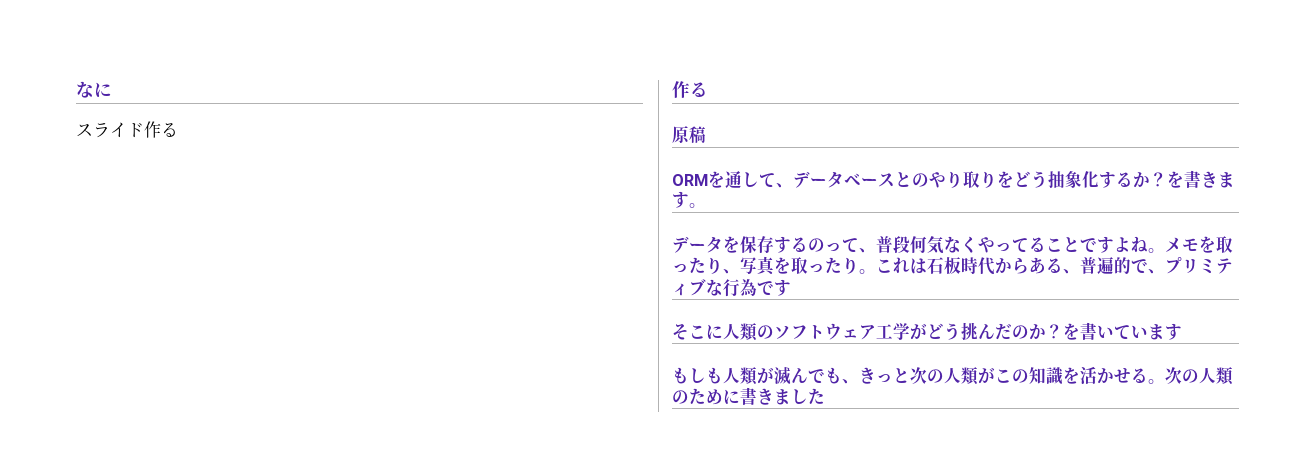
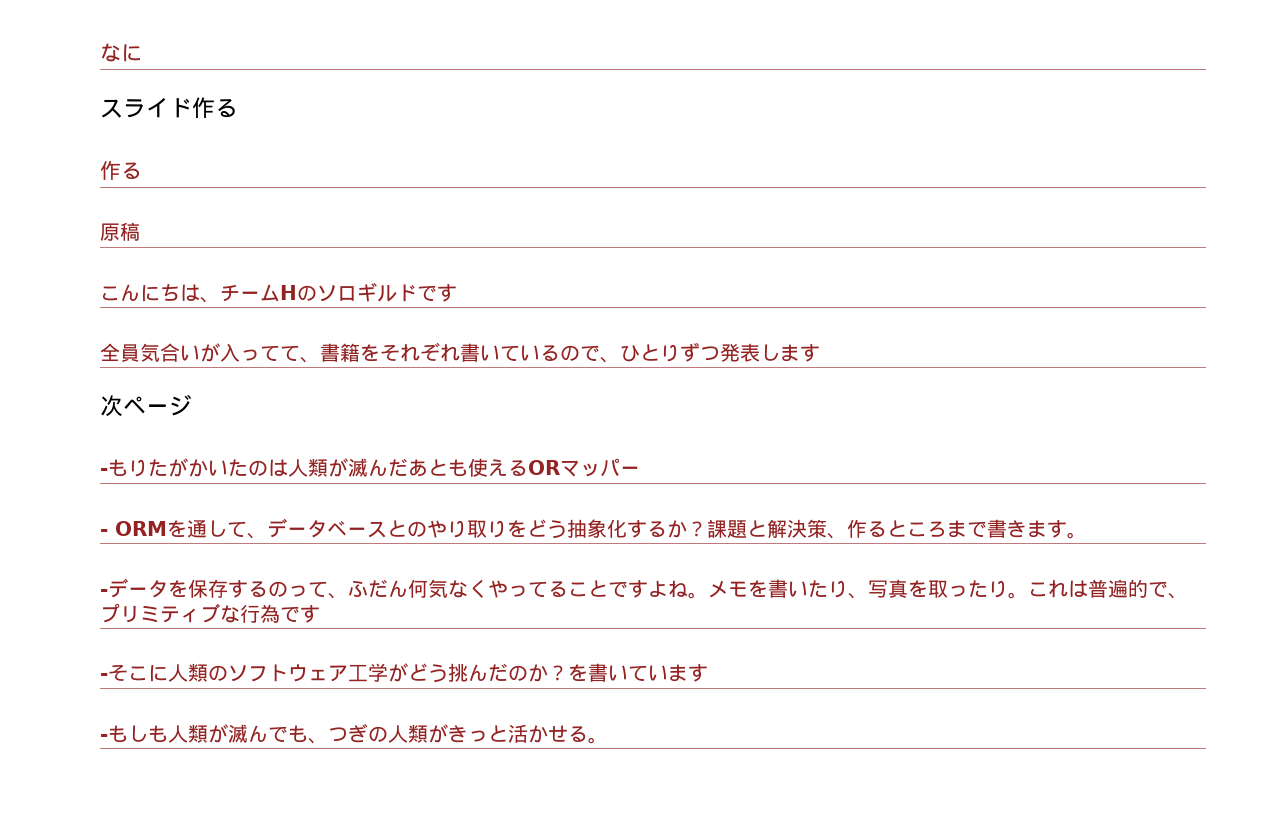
(706, 134) none -> [100,282,457,303] [100,342,820,363] [100,394,192,417] [100,458,640,477] [100,529,108,536] こんにちは、チームHのソロギルドです // 全員気合いが入ってて、書籍をそれぞれ書いているので、ひとりずつ発表します // 次ページ // -もりたがかいたのは人類が滅んだあとも使えるORマッパー // -
[1167,171,1184,188] を -> [707,519,987,539] 課題と解決策、作るところまで
(706, 205) none -> [100,589,108,596] -
[876,236,910,253] 普段 -> [348,579,408,598] ふだん
[1216,236,1233,253] [672,264,689,273] 取っ -> [768,579,808,598] 書い
[927,257,1080,275] 石板時代からある、 -> (1088, 589) none
(791, 287) none -> [100,673,108,680] -
(1182, 331) none -> [100,734,108,741] -
[859,366,1234,385] [672,387,825,405] きっと次の人類がこの知識を活かせる。次の人類のために書きました -> [328,723,608,744] つぎの人類がきっと活かせる。

